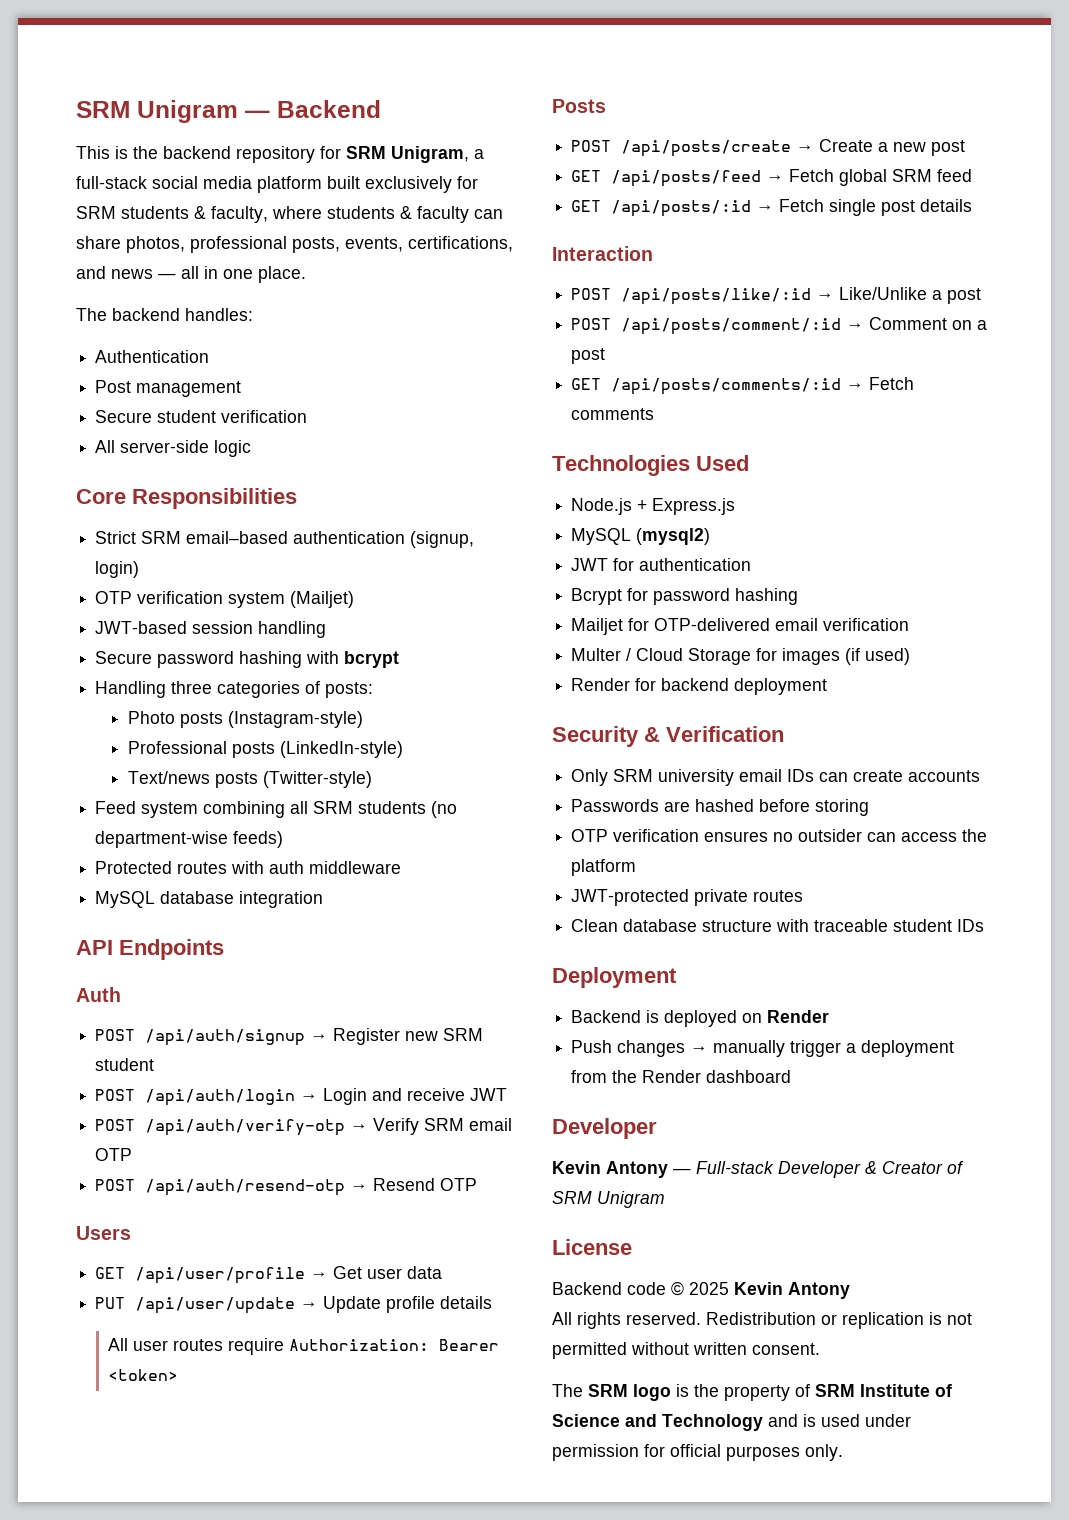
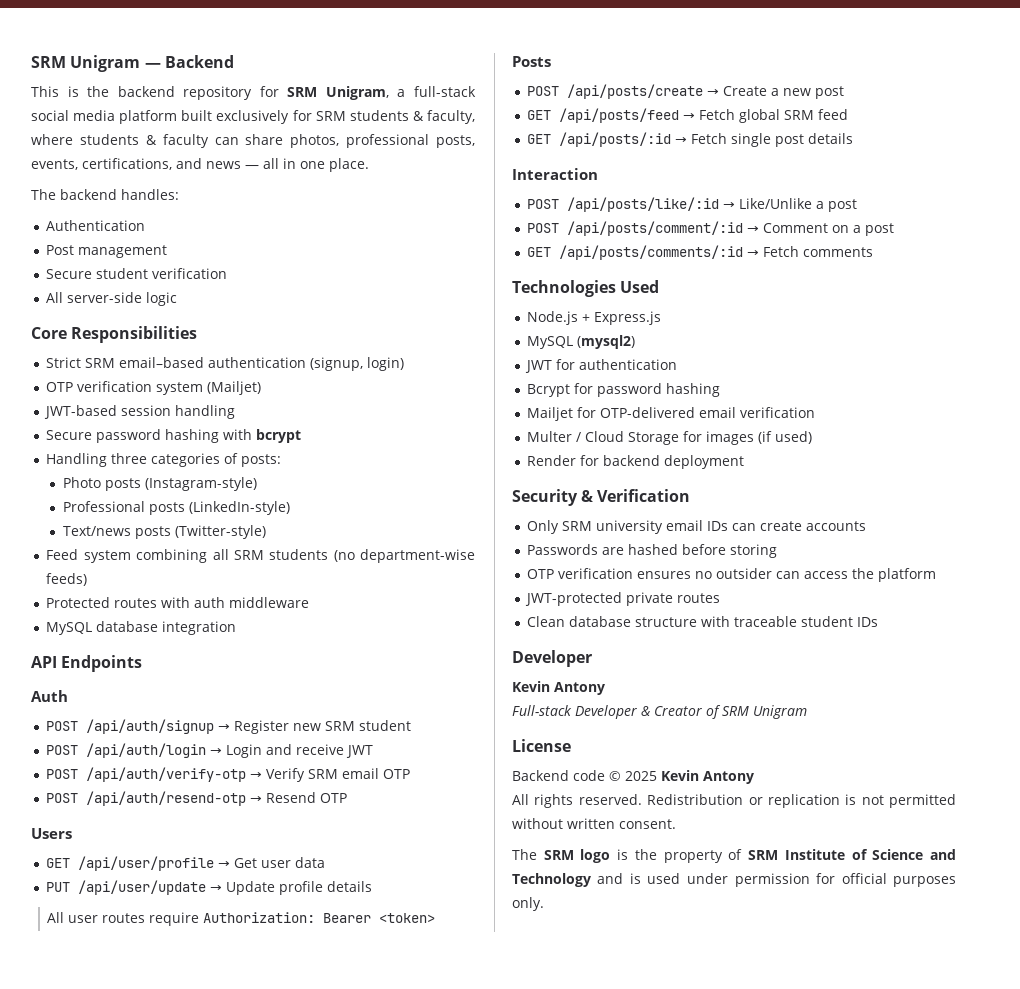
[552,967,677,988] [571,1010,830,1027] [571,1040,955,1057] [571,1070,792,1083] // Deployment // Backend is deployed on Render // Push changes → manually trigger a deployment from the Render dashboard -> (879, 622) none
[673,1168,691,1174] — -> (605, 688) //

